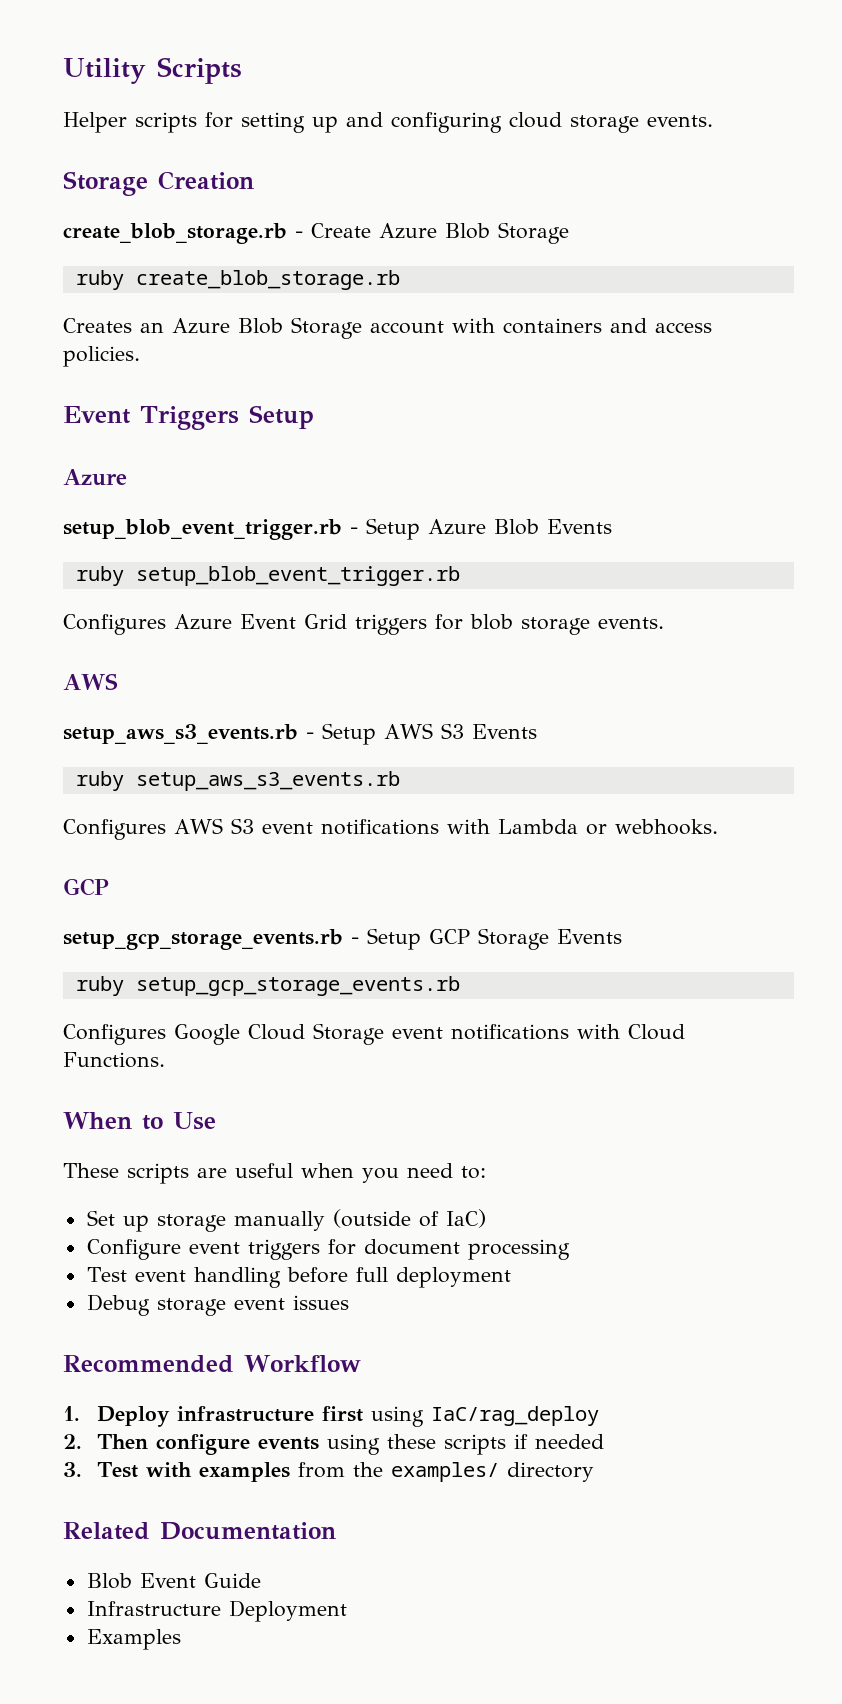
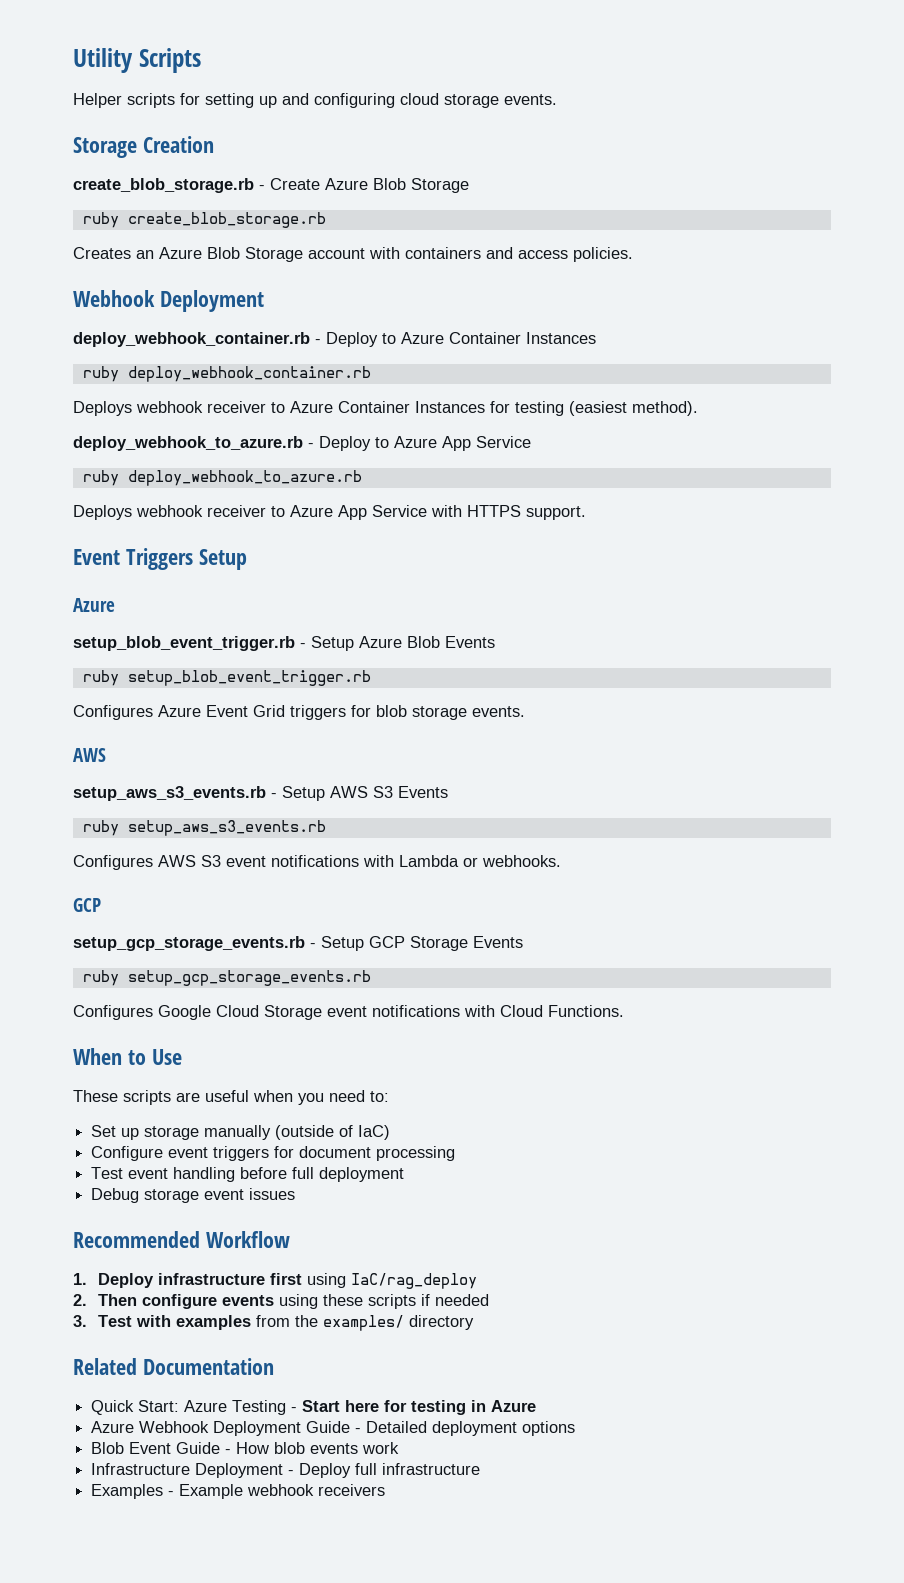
(140, 356) none -> [73,290,264,312] [73,332,596,347] [82,366,371,382] [73,401,698,416] [73,436,531,451] [82,470,362,486] [73,505,586,520] // Webhook Deployment // deploy_webhook_container.rb - Deploy to Azure Container Instances // ruby deploy_webhook_container.rb // Deploys webhook receiver to Azure Container Instances for testing (easiest method). // deploy_webhook_to_azure.rb - Deploy to Azure App Service // ruby deploy_webhook_to_azure.rb // Deploys webhook receiver to Azure App Service with HTTPS support.
[86,1573,261,1589] [86,1600,347,1622] [86,1629,181,1650] Blob Event Guide // Infrastructure Deployment // Examples -> [91,1400,537,1415] [91,1421,576,1436] [91,1442,400,1454] [91,1463,481,1478] [91,1484,386,1499] Quick Start: Azure Testing - Start here for testing in Azure // Azure Webhook Deployment Guide - Detailed deployment options // Blob Event Guide - How blob events work // Infrastructure Deployment - Deploy full infrastructure // Examples - Example webhook receivers

